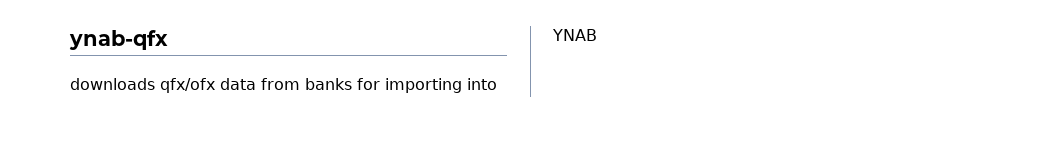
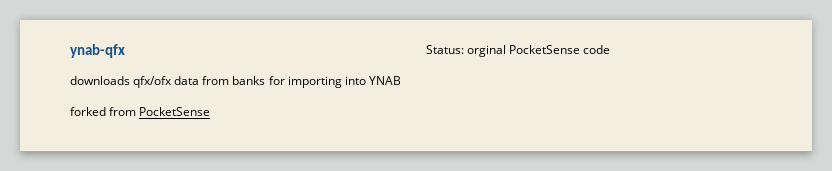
(597, 35) none -> [70,107,211,116] [426,45,611,57] // forked from PocketSense // Status: orginal PocketSense code

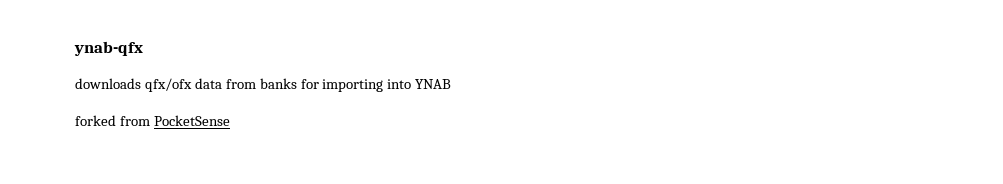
[426,45,611,57] // Status: orginal PocketSense code -> (230, 120) none

